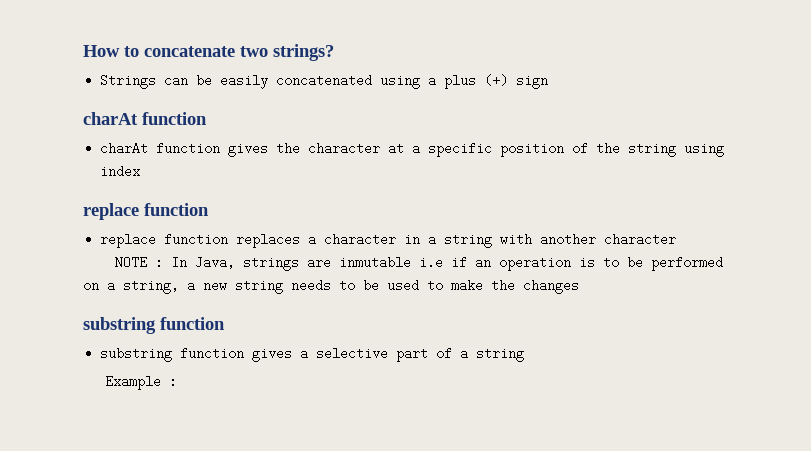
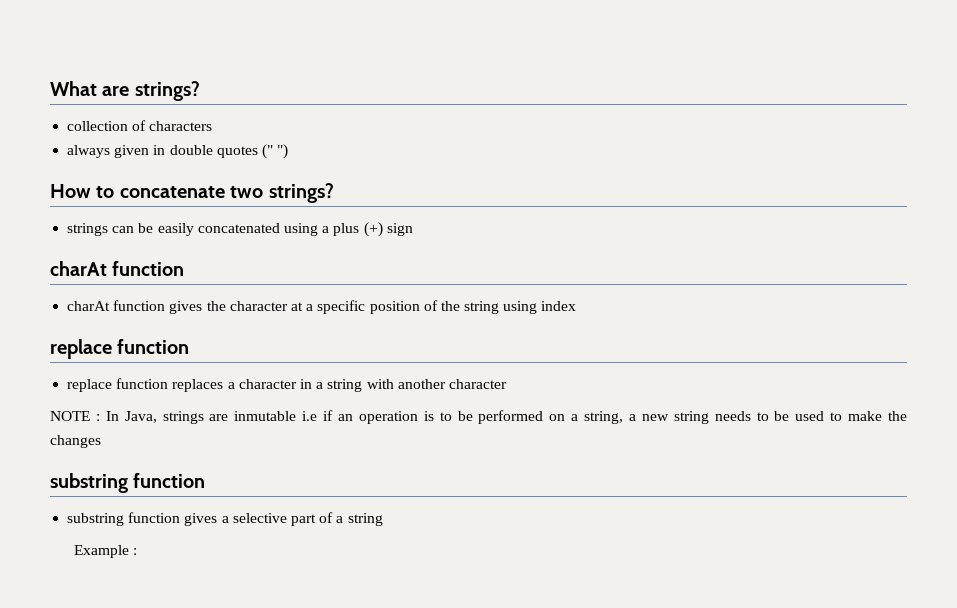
(83, 51) none -> [50,81,200,101] [67,120,213,131] [67,144,289,159] What are strings? // collection of characters // always given in double quotes (" ") //
[100,74,157,89] Strings -> [67,223,109,236] strings

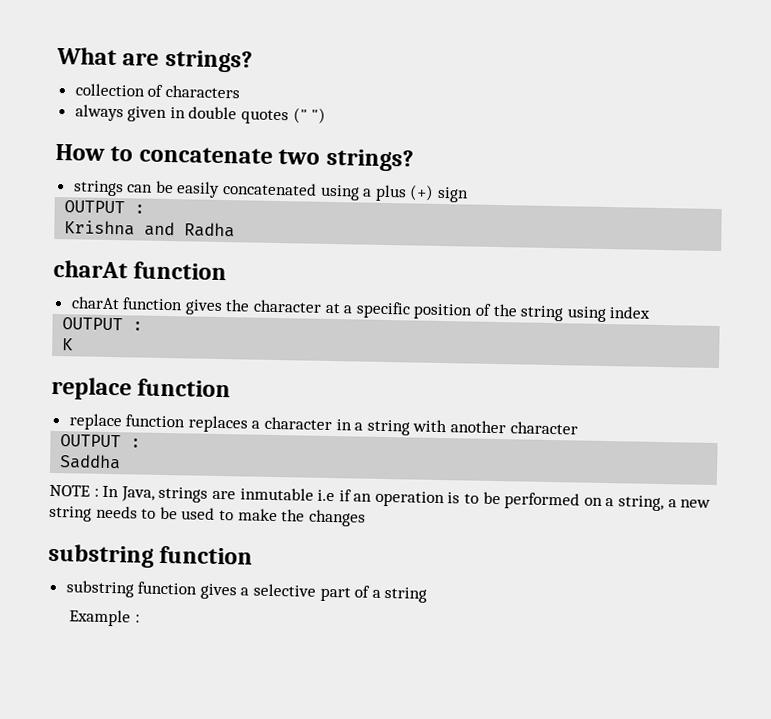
(413, 229) none -> [64,200,146,214] [64,220,236,238] // OUTPUT : // Krishna and Radha
(577, 306) none -> [62,317,144,331] [62,338,74,351] // OUTPUT : // K
(507, 384) none -> [60,434,142,448] [59,454,122,470] // OUTPUT : // Saddha

